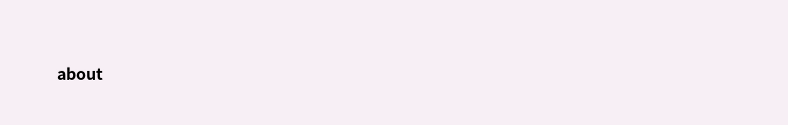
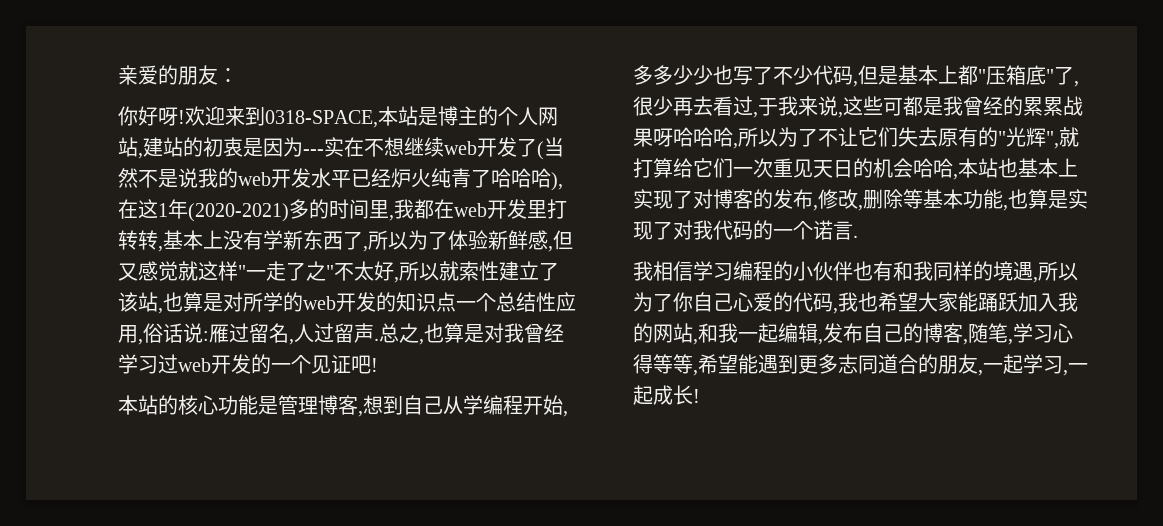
[56,66,103,80] about -> [118,65,238,85] [118,106,558,128] [118,137,564,160] [118,168,563,191] [118,199,567,222] [118,230,573,252] [118,261,559,283] [118,292,576,314] [118,323,564,345] [118,354,378,374] [118,395,568,417] [633,65,1079,87] [633,96,1083,118] [633,127,1079,149] [633,158,1078,180] [633,189,1088,211] [633,220,858,240] [633,261,1078,283] [633,292,1078,314] [633,323,1073,345] [633,354,1088,376] [633,385,700,405] 亲爱的朋友： // 你好呀!欢迎来到0318-SPACE,本站是博主的个人网站,建站的初衷是因为---实在不想继续web开发了(当然不是说我的web开发水平已经炉火纯青了哈哈哈),在这1年(2020-2021)多的时间里,我都在web开发里打转转,基本上没有学新东西了,所以为了体验新鲜感,但又感觉就这样"一走了之"不太好,所以就索性建立了该站,也算是对所学的web开发的知识点一个总结性应用,俗话说:雁过留名,人过留声.总之,也算是对我曾经学习过web开发的一个见证吧! // 本站的核心功能是管理博客,想到自己从学编程开始,多多少少也写了不少代码,但是基本上都"压箱底"了,很少再去看过,于我来说,这些可都是我曾经的累累战果呀哈哈哈,所以为了不让它们失去原有的"光辉",就打算给它们一次重见天日的机会哈哈,本站也基本上实现了对博客的发布,修改,删除等基本功能,也算是实现了对我代码的一个诺言. // 我相信学习编程的小伙伴也有和我同样的境遇,所以为了你自己心爱的代码,我也希望大家能踊跃加入我的网站,和我一起编辑,发布自己的博客,随笔,学习心得等等,希望能遇到更多志同道合的朋友,一起学习,一起成长!

